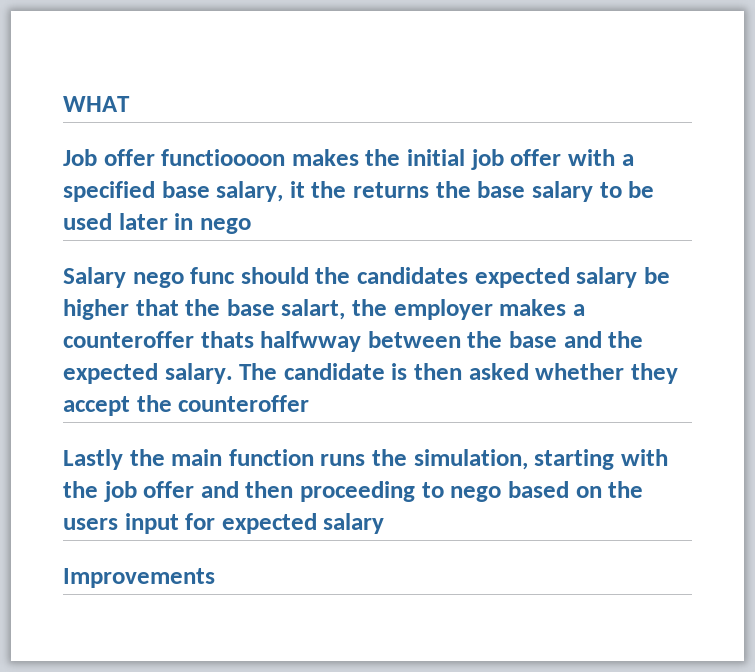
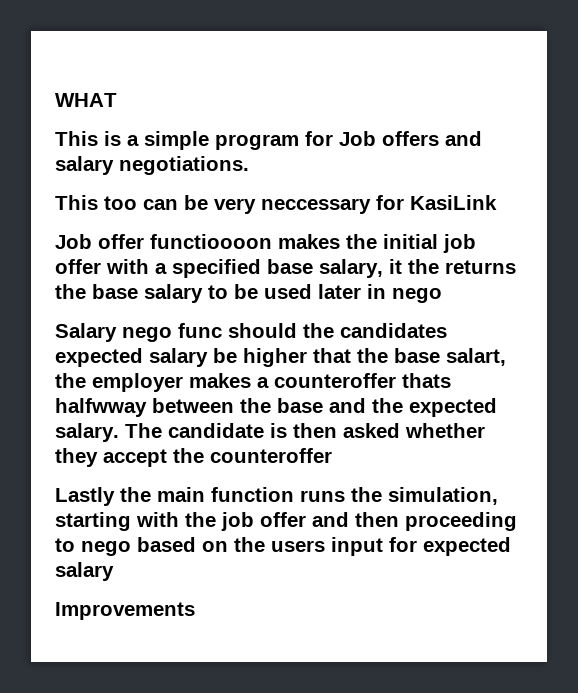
(130, 104) none -> [55,131,482,150] [55,156,249,175] [55,195,497,214] // This is a simple program for Job offers and salary negotiations. // This too can be very neccessary for KasiLink

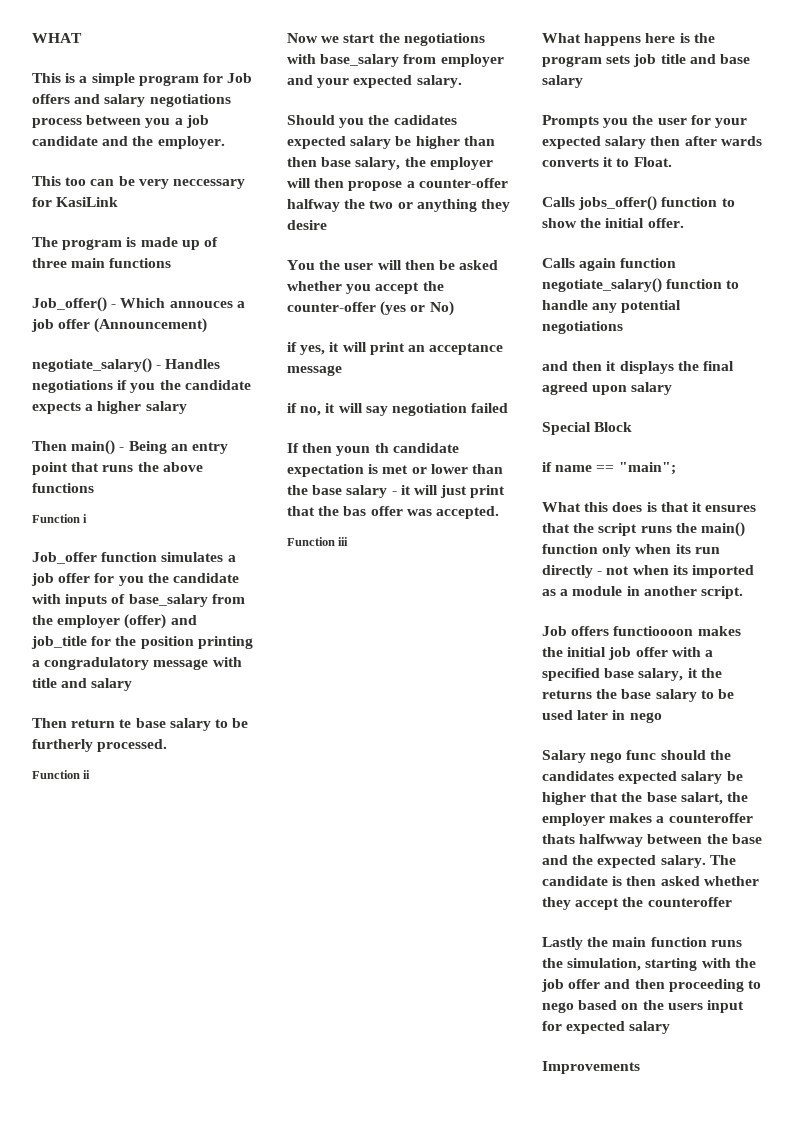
[119,156,249,175] negotiations. -> [149,94,231,107] [32,115,209,128] [32,136,225,149] negotiations process between you a job candidate and the employer.
[55,234,144,249] // Job offer -> [32,237,218,250] [32,258,172,268] [32,297,245,312] [31,318,208,333] [32,358,221,373] [32,380,251,393] [32,401,187,414] [32,440,228,455] [32,462,203,475] [32,483,94,493] [32,514,88,523] [32,552,236,564] [31,573,239,586] [32,594,245,607] [32,614,197,629] [31,636,253,649] [32,657,242,670] [32,678,133,691] [32,718,249,731] [32,739,168,752] [32,770,91,779] [287,33,485,46] [287,54,504,67] [287,75,462,88] [287,115,457,128] [287,136,495,149] [287,157,493,170] [287,178,508,191] [287,199,510,212] [287,220,327,230] [287,260,499,270] [287,281,444,294] [287,301,454,316] [287,342,504,355] [287,365,342,376] [287,403,509,416] [287,443,459,456] [287,464,503,477] [287,485,506,498] [287,506,499,519] [287,537,349,546] [542,33,715,46] [542,54,750,67] [542,75,583,88] [542,115,747,128] [542,136,762,149] [542,157,672,167] [542,196,735,211] [542,218,684,228] [542,258,677,271] [542,278,740,293] [542,300,682,313] [542,321,623,334] [542,361,734,374] [542,382,673,395] [542,422,633,435] [542,462,676,475] [542,502,757,512] [542,522,745,537] [542,544,720,557] [542,565,754,578] [542,586,743,599] [542,626,610,636] // The program is made up of three main functions // Job_offer() - Which annouces a job offer (Announcement) // negotiate_salary() - Handles negotiations if you the candidate expects a higher salary // Then main() - Being an entry point that runs the above functions // Function i // Job_offer function simulates a job offer for you the candidate with inputs of base_salary from the employer (offer) and job_title for the position printing a congradulatory message with title and salary // Then return te base salary to be furtherly processed. // Function ii // Now we start the negotiations with base_salary from employer and your expected salary. // Should you the cadidates expected salary be higher than then base salary, the employer will then propose a counter-offer halfway the two or anything they desire // You the user will then be asked whether you accept the counter-offer (yes or No) // if yes, it will print an acceptance message // if no, it will say negotiation failed // If then youn th candidate expectation is met or lower than the base salary - it will just print that the bas offer was accepted. // Function iii // What happens here is the program sets job title and base salary // Prompts you the user for your expected salary then after wards converts it to Float. // Calls jobs_offer() function to show the initial offer. // Calls again function negotiate_salary() function to handle any potential negotiations // and then it displays the final agreed upon salary // Special Block // if name == "main"; // What this does is that it ensures that the script runs the main() function only when its run directly - not when its imported as a module in another script. // Job offers

